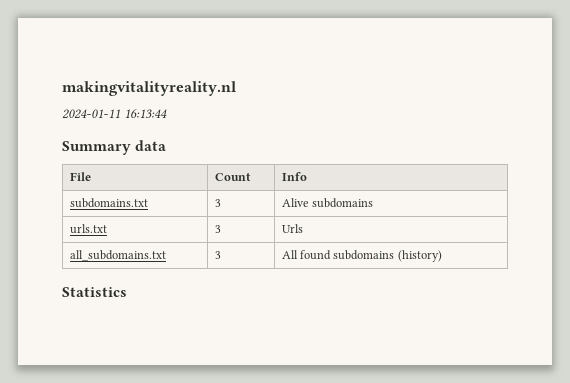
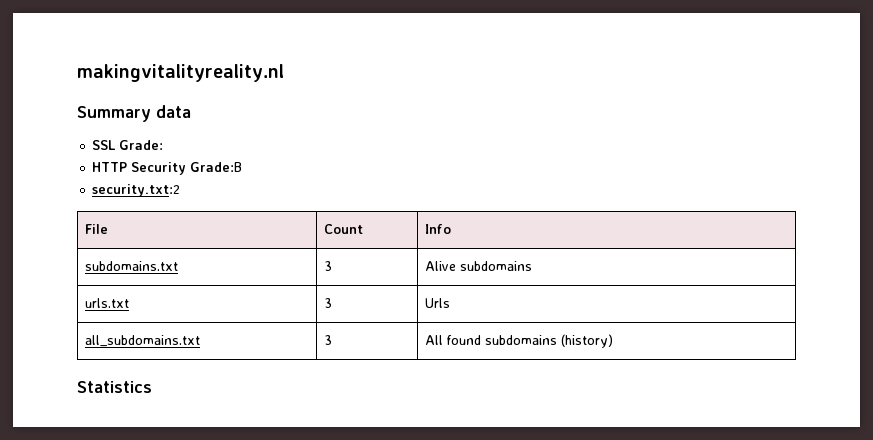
[62,109,167,119] // 2024-01-11 16:13:44 -> (284, 73) none
(167, 145) none -> [92,140,164,150] [92,162,243,175] [92,184,181,197] // SSL Grade: // HTTP Security Grade:B // security.txt:2

